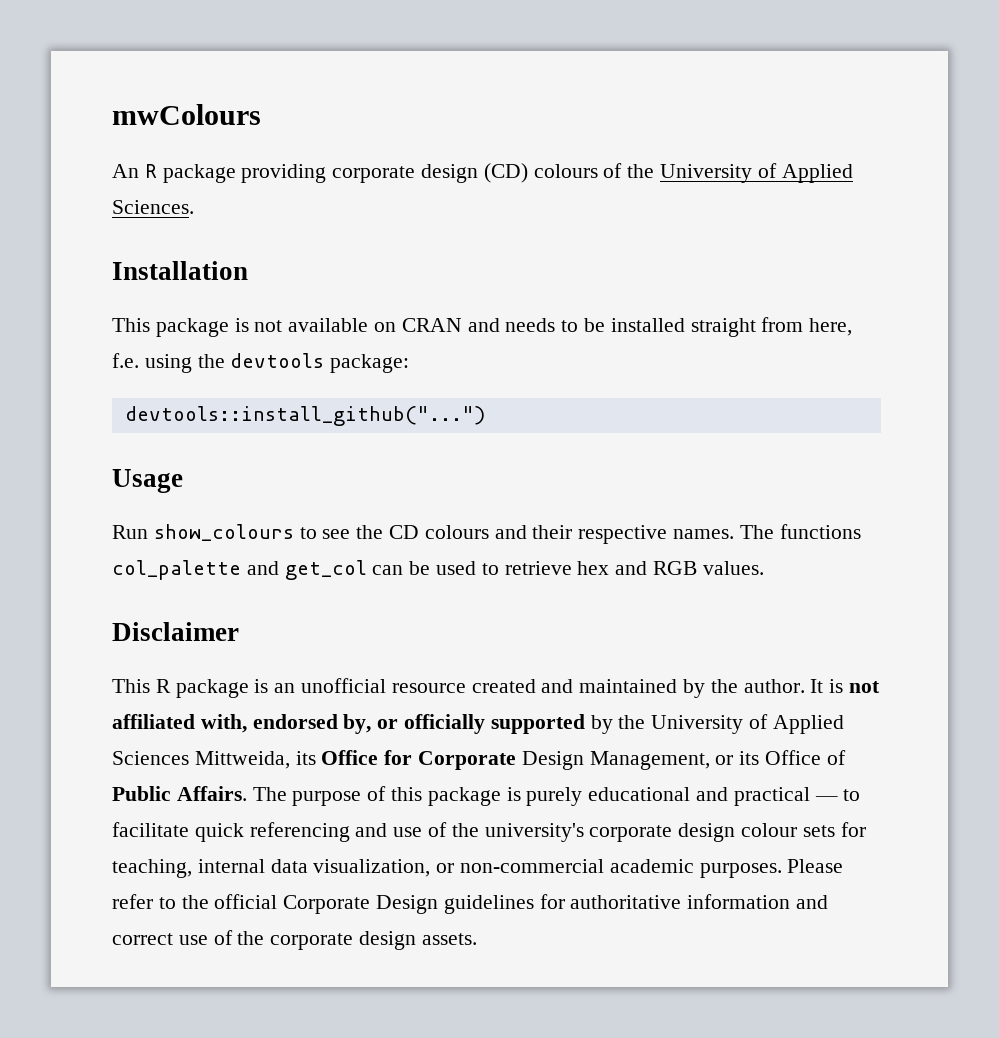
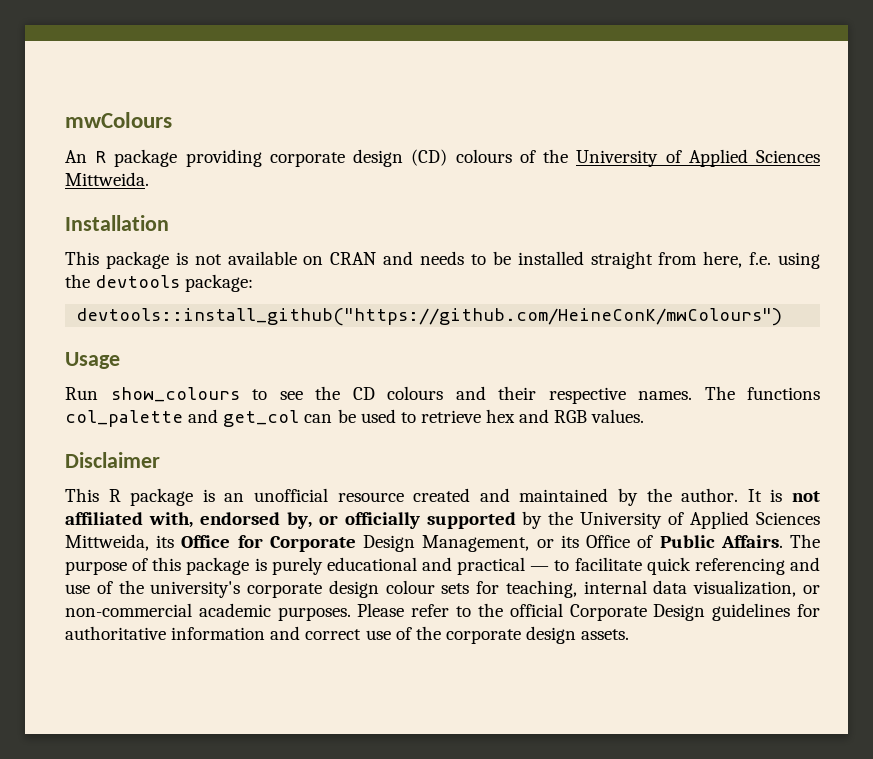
[112,200,194,214] Sciences. -> [756,150,821,163] [65,172,149,186] Sciences Mittweida.
[124,406,485,426] devtools::install_github("...") -> [76,308,783,326] devtools::install_github("https://github.com/HeineConK/mwColours")

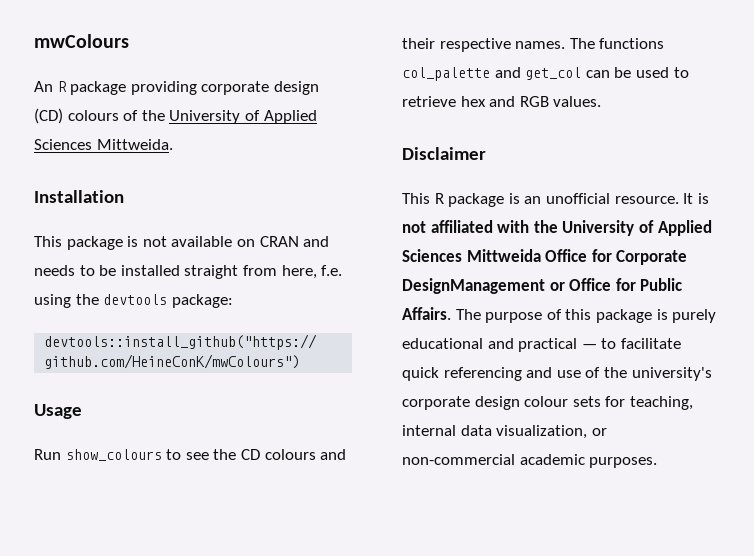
[337,488,821,506] [65,511,820,529] [65,534,175,551] resource created and maintained by the author. It is not affiliated with, endorsed by, or officially supported by the University of Applied Sciences Mittweida, its -> [614,193,709,204] [402,220,712,236] [402,249,541,262] resource. It is not affiliated with the University of Applied Sciences Mittweida
[363,535,654,552] Design Management, or its Office of -> [402,278,636,294] DesignManagement or Office for
[357,603,821,621] [65,626,630,644] Please refer to the official Corporate Design guidelines for authoritative information and correct use of the corporate design assets. -> (658, 462) none

